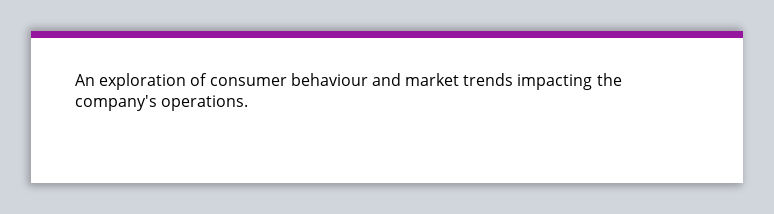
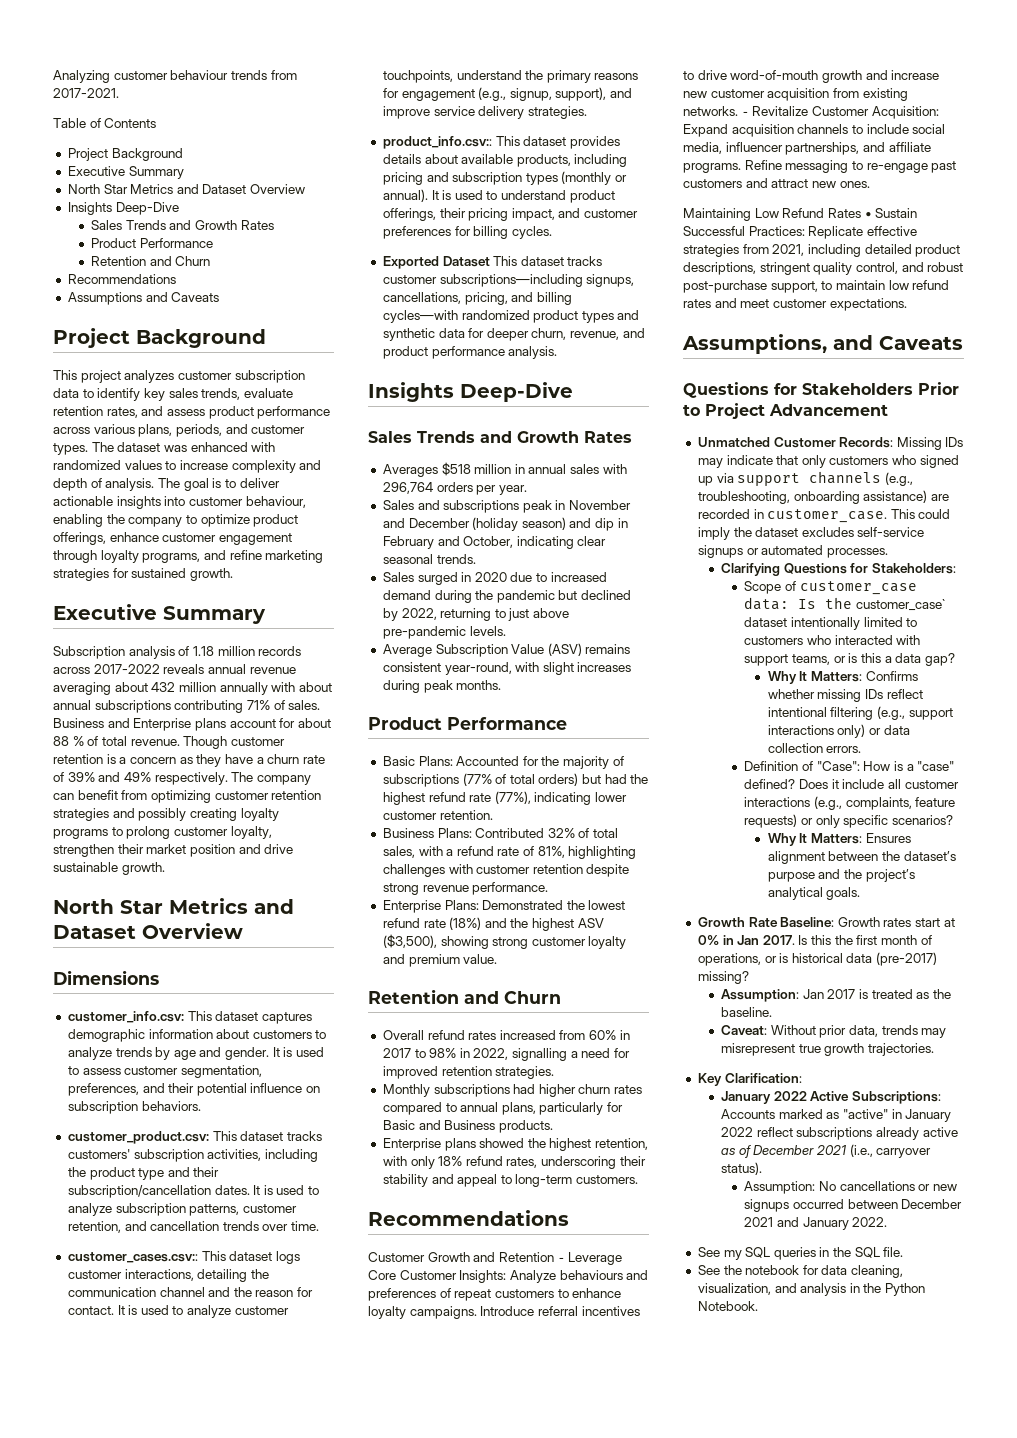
[75,73,622,90] [75,95,249,111] An exploration of consumer behaviour and market trends impacting the company's operations. -> [53,70,297,83] [53,88,119,98] [53,118,157,128] [67,148,183,161] [67,166,184,179] [67,184,306,194] [67,202,179,215] [91,220,274,230] [91,238,213,248] [91,256,211,266] [67,274,176,284] [67,292,220,305] [53,328,266,348] [53,370,305,383] [53,388,293,401] [53,406,331,419] [53,424,306,437] [53,442,276,455] [53,460,322,473] [53,478,280,491] [53,496,306,509] [53,514,299,527] [53,532,292,545] [53,550,324,563] [53,568,233,581] [53,604,266,624] [53,646,302,659] [53,664,296,674] [53,682,332,695] [53,700,321,713] [53,718,331,731] [53,736,285,749] [53,754,325,767] [53,772,311,785] [53,790,322,803] [53,808,279,821] [53,826,272,839] [53,844,294,857] [53,862,165,875] [53,898,294,914] [53,923,243,939] [53,970,159,985] [67,1011,312,1024] [67,1029,327,1042] [67,1047,325,1060] [67,1065,262,1078] [67,1083,321,1096] [67,1101,201,1114] [67,1131,322,1144] [67,1149,318,1162] [67,1167,220,1180] [67,1185,320,1198] [67,1203,297,1216] [67,1221,320,1233] [67,1251,300,1264] [67,1269,269,1282] [67,1287,314,1297] [67,1305,289,1318] [382,70,639,83] [382,87,633,101] [382,106,587,119] [382,136,620,149] [382,154,628,167] [382,171,628,185] [382,189,615,203] [382,208,639,221] [382,226,552,239] [382,256,603,269] [382,274,635,287] [382,292,572,305] [382,310,640,323] [382,328,645,341] [382,346,558,359] [368,382,573,402] [368,431,632,443] [382,462,627,477] [382,482,527,495] [382,500,632,513] [382,517,628,531] [382,536,607,549] [382,554,476,564] [382,572,607,585] [382,590,632,603] [382,608,570,621] [382,626,506,639] [382,643,631,657] [382,662,632,675] [382,680,502,693] [368,717,567,730] [382,756,624,769] [382,773,649,787] [382,791,628,805] [382,810,493,820] [382,828,619,838] [382,846,637,859] [382,864,630,877] [382,882,549,895] [382,900,626,913] [382,917,604,931] [382,934,627,949] [382,954,498,967] [368,989,561,1004] [382,1030,630,1040] [382,1048,631,1061] [382,1066,555,1079] [382,1084,643,1097] [382,1102,624,1115] [382,1120,553,1133] [382,1138,649,1151] [382,1156,646,1169] [382,1174,639,1187] [368,1210,569,1226] [368,1252,623,1265] [368,1270,649,1283] [368,1288,622,1301] [368,1306,640,1319] [683,70,940,83] [683,88,908,101] [683,106,939,119] [683,124,946,137] [683,142,931,155] [683,160,957,173] [683,178,870,188] [683,208,918,221] [683,226,917,239] [683,244,961,257] [683,262,964,275] [683,280,950,293] [683,298,907,311] [682,334,963,354] [683,382,959,398] [683,403,888,419] [697,437,964,450] [697,455,959,468] [697,471,913,486] [697,490,949,504] [697,509,951,523] [697,527,925,540] [697,545,888,558] [721,563,957,576] [744,581,917,595] [744,597,945,611] [744,617,918,630] [744,635,921,645] [744,653,955,666] [767,671,918,684] [767,689,923,702] [767,706,953,720] [767,724,910,738] [767,743,862,753] [744,761,955,771] [744,779,959,789] [744,796,956,810] [744,814,953,828] [767,833,911,846] [767,851,956,864] [767,869,915,882] [767,887,861,900] [697,917,955,928] [697,935,932,945] [697,952,938,966] [697,971,749,984] [721,989,951,1002] [721,1007,773,1017] [721,1025,947,1038] [721,1043,935,1056] [697,1073,802,1086] [721,1091,942,1104] [721,1109,952,1122] [721,1127,958,1140] [721,1144,932,1158] [721,1162,763,1175] [744,1181,957,1194] [744,1199,963,1212] [744,1217,888,1230] [697,1247,904,1260] [697,1265,904,1278] [697,1283,926,1296] [697,1301,758,1311] Analyzing customer behaviour trends from 2017-2021. // Table of Contents // Project Background // Executive Summary // North Star Metrics and Dataset Overview // Insights Deep-Dive // Sales Trends and Growth Rates // Product Performance // Retention and Churn // Recommendations // Assumptions and Caveats // Project Background // This project analyzes customer subscription data to identify key sales trends, evaluate retention rates, and assess product performance across various plans, periods, and customer types. The dataset was enhanced with randomized values to increase complexity and depth of analysis. The goal is to deliver actionable insights into customer behaviour, enabling the company to optimize product offerings, enhance customer engagement through loyalty programs, and refine marketing strategies for sustained growth. // Executive Summary // Subscription analysis of 1.18 million records across 2017-2022 reveals annual revenue averaging about 432 million annually with about annual subscriptions contributing 71% of sales. Business and Enterprise plans account for about 88 % of total revenue. Though customer retention is a concern as they have a churn rate of 39% and 49% respectively. The company can benefit from optimizing customer retention strategies and possibly creating loyalty programs to prolong customer loyalty, strengthen their market position and drive sustainable growth. // North Star Metrics and Dataset Overview // Dimensions // customer_info.csv: This dataset captures demographic information about customers to analyze trends by age and gender. It is used to assess customer segmentation, preferences, and their potential influence on subscription behaviors. // customer_product.csv: This dataset tracks customers' subscription activities, including the product type and their subscription/cancellation dates. It is used to analyze subscription patterns, customer retention, and cancellation trends over time. // customer_cases.csv:: This dataset logs customer interactions, detailing the communication channel and the reason for contact. It is used to analyze customer touchpoints, understand the primary reasons for engagement (e.g., signup, support), and improve service delivery strategies. // product_info.csv:: This dataset provides details about available products, including pricing and subscription types (monthly or annual). It is used to understand product offerings, their pricing impact, and customer preferences for billing cycles. // Exported Dataset This dataset tracks customer subscriptions—including signups, cancellations, pricing, and billing cycles—with randomized product types and synthetic data for deeper churn, revenue, and product performance analysis. // Insights Deep-Dive // Sales Trends and Growth Rates // Averages $518 million in annual sales with 296,764 orders per year. // Sales and subscriptions peak in November and December (holiday season) and dip in February and October, indicating clear seasonal trends. // Sales surged in 2020 due to increased demand during the pandemic but declined by 2022, returning to just above pre-pandemic levels. // Average Subscription Value (ASV) remains consistent year-round, with slight increases during peak months. // Product Performance // Basic Plans: Accounted for the majority of subscriptions (77% of total orders) but had the highest refund rate (77%), indicating lower customer retention. // Business Plans: Contributed 32% of total sales, with a refund rate of 81%, highlighting challenges with customer retention despite strong revenue performance. // Enterprise Plans: Demonstrated the lowest refund rate (18%) and the highest ASV ($3,500), showing strong customer loyalty and premium value. // Retention and Churn // Overall refund rates increased from 60% in 2017 to 98% in 2022, signalling a need for improved retention strategies. // Monthly subscriptions had higher churn rates compared to annual plans, particularly for Basic and Business products. // Enterprise plans showed the highest retention, with only 18% refund rates, underscoring their stability and appeal to long-term customers. // Recommendations // Customer Growth and Retention ⁃ Leverage Core Customer Insights: Analyze behaviours and preferences of repeat customers to enhance loyalty campaigns. Introduce referral incentives to drive word-of-mouth growth and increase new customer acquisition from existing networks. ⁃ Revitalize Customer Acquisition: Expand acquisition channels to include social media, influencer partnerships, and affiliate programs. Refine messaging to re-engage past customers and attract new ones. // Maintaining Low Refund Rates • Sustain Successful Practices: Replicate effective strategies from 2021, including detailed product descriptions, stringent quality control, and robust post-purchase support, to maintain low refund rates and meet customer expectations. // Assumptions, and Caveats // Questions for Stakeholders Prior to Project Advancement // Unmatched Customer Records: Missing IDs may indicate that only customers who signed up via support channels (e.g., troubleshooting, onboarding assistance) are recorded in customer_case. This could imply the dataset excludes self-service signups or automated processes. // Clarifying Questions for Stakeholders: // Scope of customer_case data: Is the customer_case` dataset intentionally limited to customers who interacted with support teams, or is this a data gap? // Why It Matters: Confirms whether missing IDs reflect intentional filtering (e.g., support interactions only) or data collection errors. // Definition of "Case": How is a "case" defined? Does it include all customer interactions (e.g., complaints, feature requests) or only specific scenarios? // Why It Matters: Ensures alignment between the dataset’s purpose and the project’s analytical goals. // Growth Rate Baseline: Growth rates start at 0% in Jan 2017. Is this the first month of operations, or is historical data (pre-2017) missing? // Assumption: Jan 2017 is treated as the baseline. // Caveat: Without prior data, trends may misrepresent true growth trajectories. // Key Clarification: // January 2022 Active Subscriptions: Accounts marked as "active" in January 2022 reflect subscriptions already active as of December 2021 (i.e., carryover status). // Assumption: No cancellations or new signups occurred between December 2021 and January 2022. // See my SQL queries in the SQL file. // See the notebook for data cleaning, visualization, and analysis in the Python Notebook.

